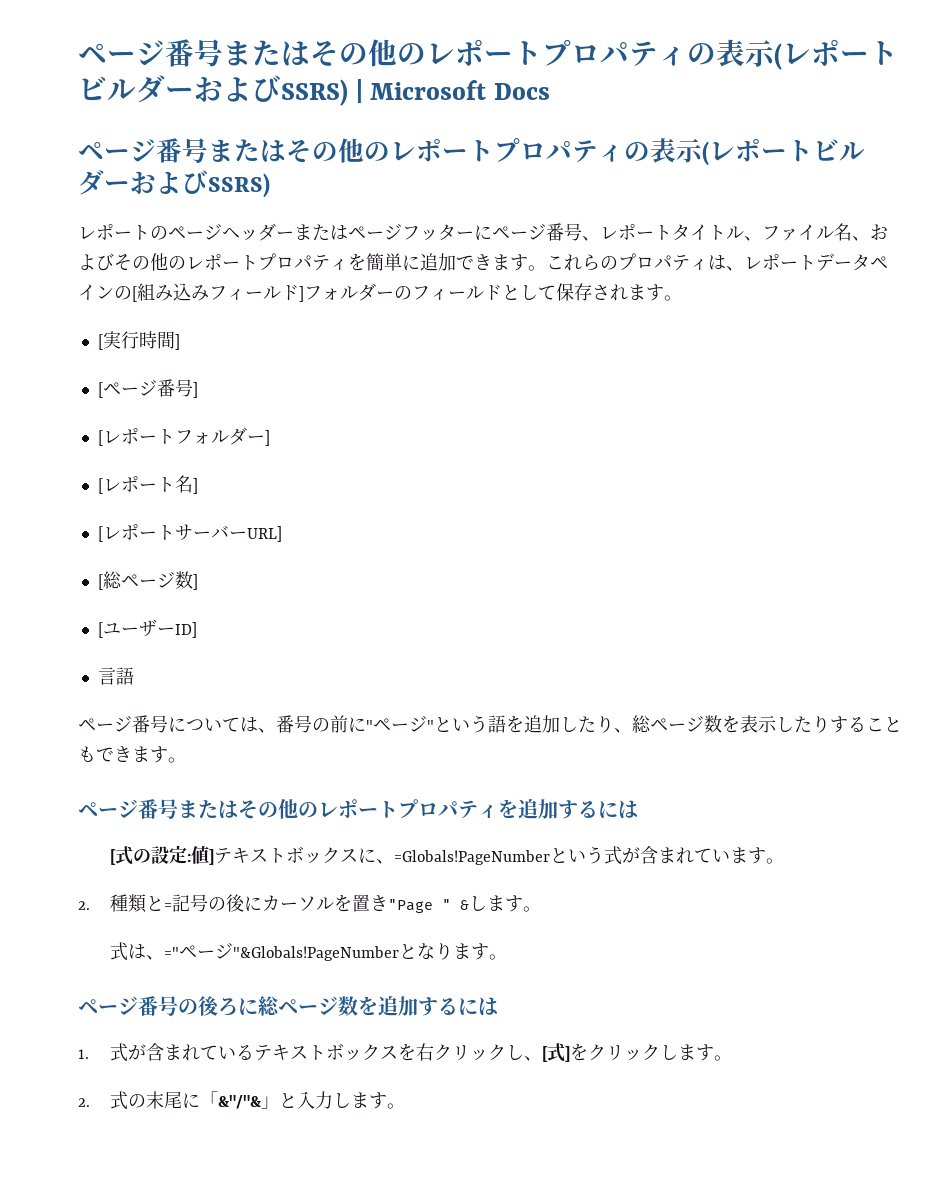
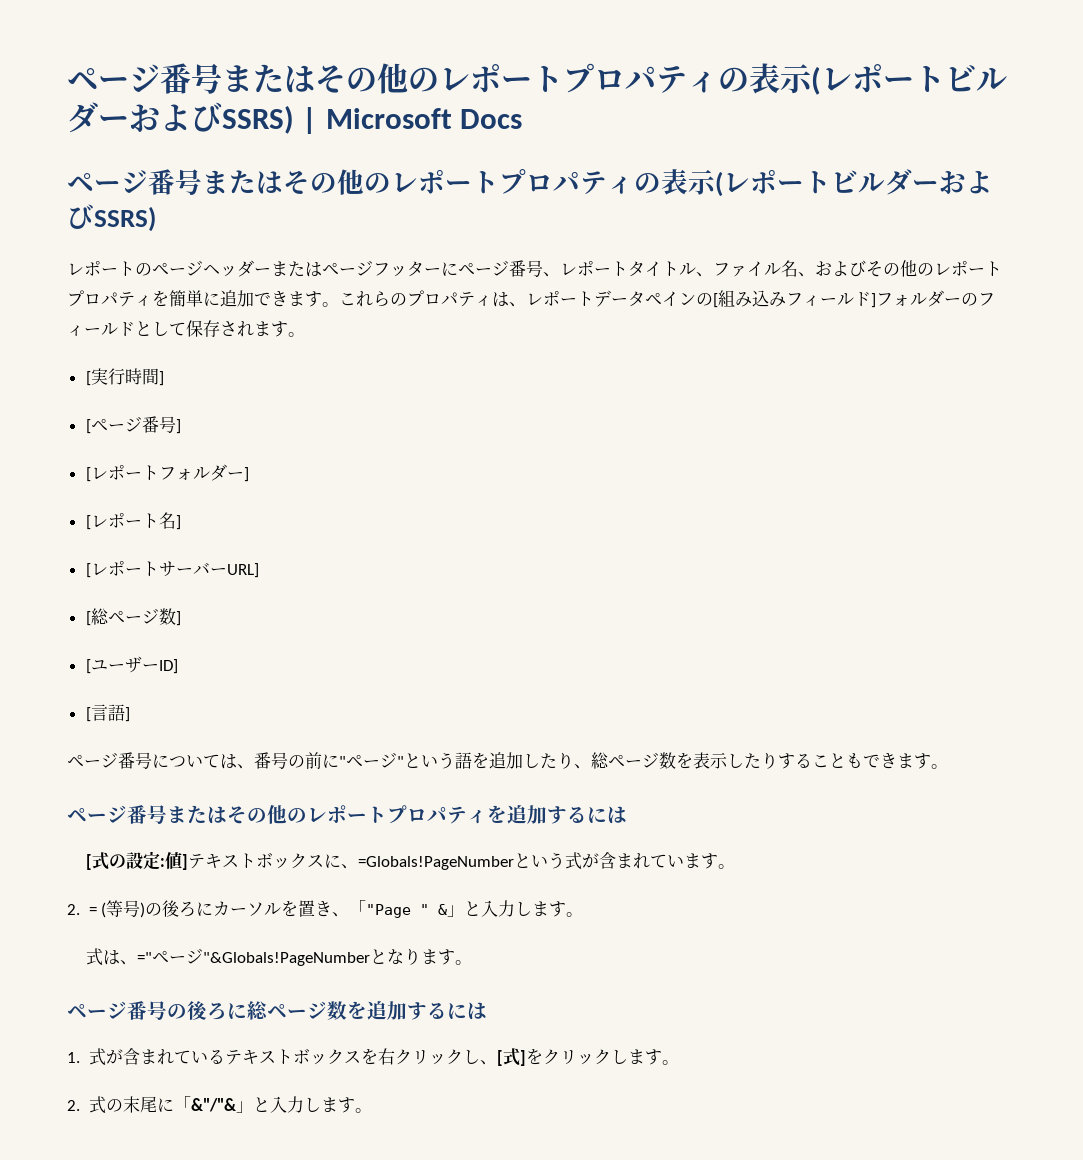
(197, 630) none -> [85,707,91,722] [
(134, 676) none -> [124,707,130,722] ]
[109,894,245,913] 種類と=記号の後 -> [88,900,197,918] = (等号)の後ろ
(388, 903) none -> [332,900,367,917] 、「
(469, 905) none -> [447,900,516,917] 」と入力

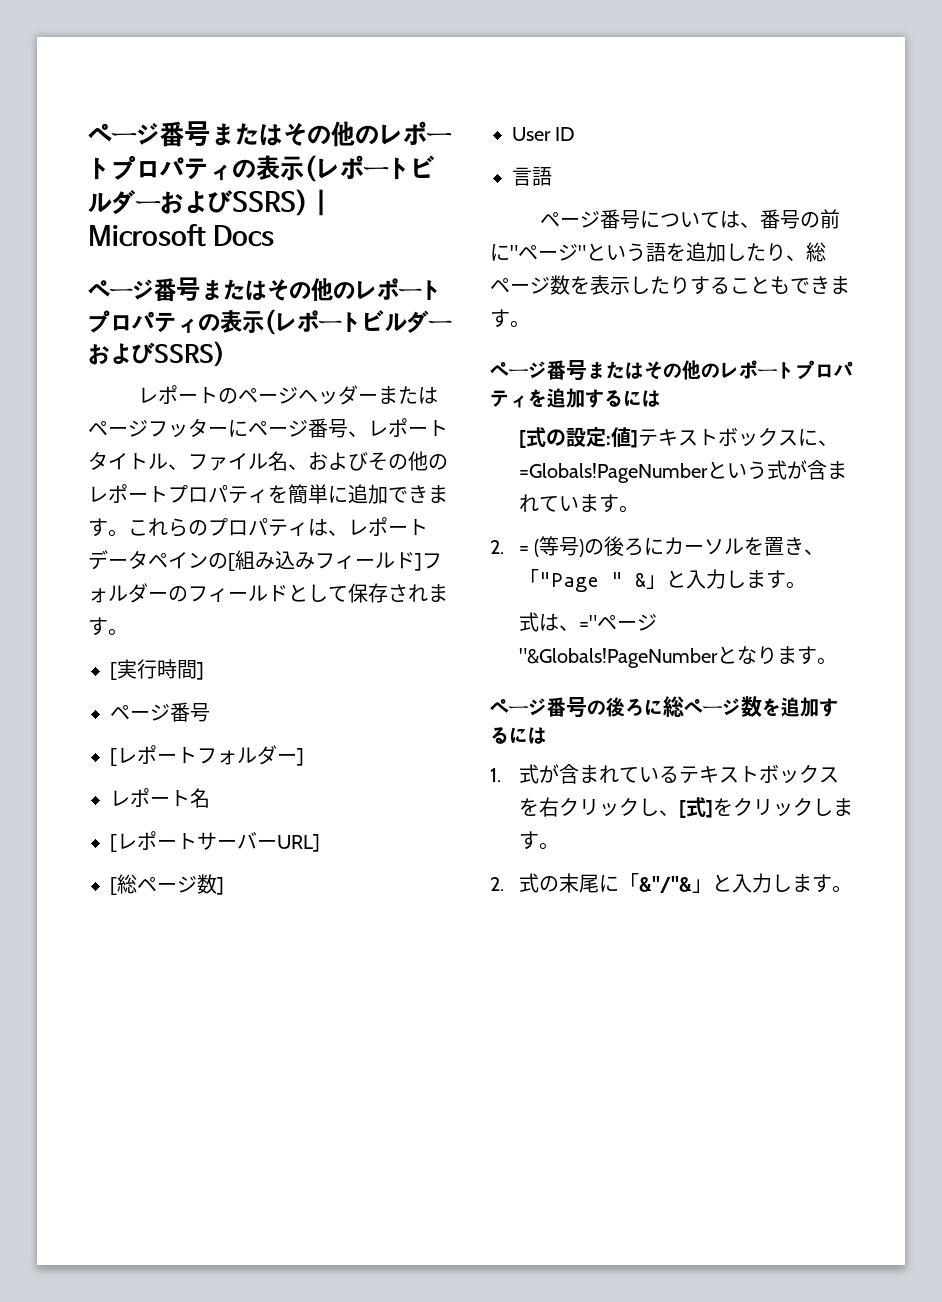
[85,416,181,434] [ページ番号] -> [110,702,210,722] ページ番号
[85,515,91,530] [ -> (304, 757) none
[175,515,181,530] ] -> (210, 798) none
[85,656,178,674] [85,707,91,722] [ユーザーID] // [ -> [512,127,576,141] User ID //
[124,707,130,722] ] -> (552, 176) none

